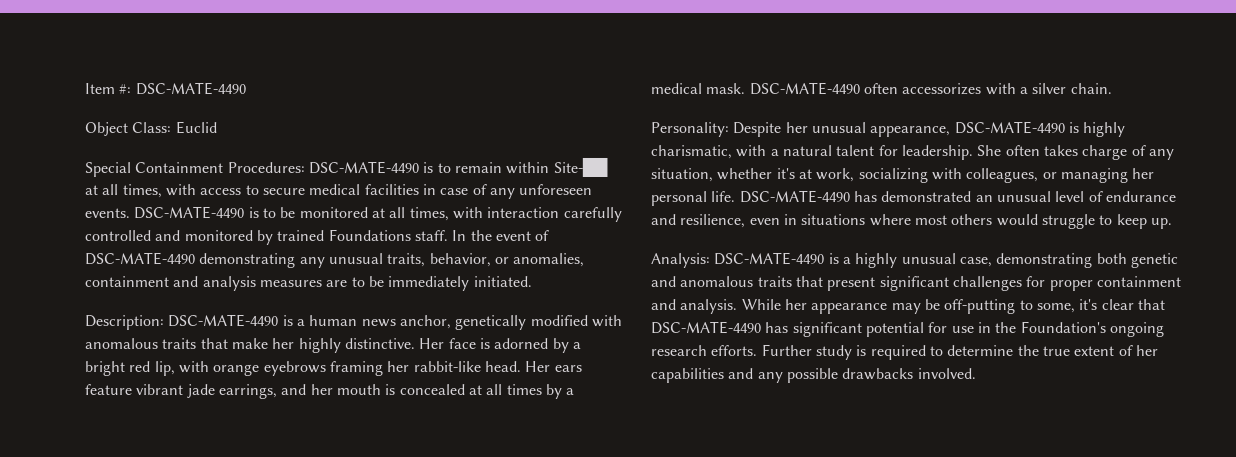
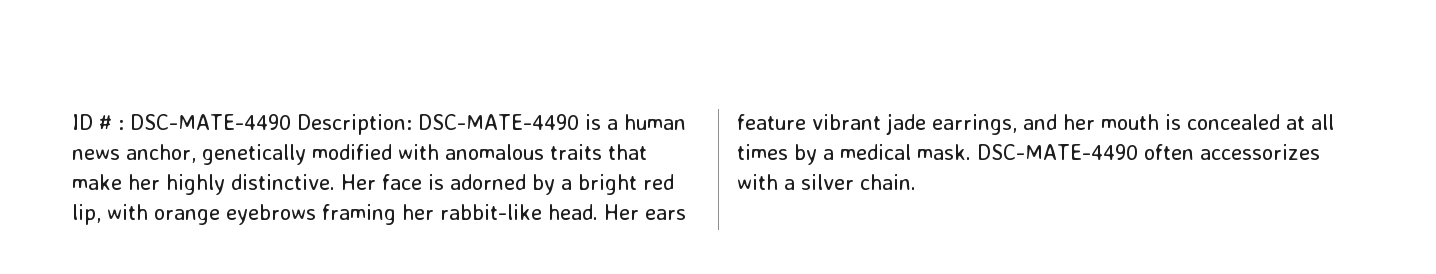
[85,82,246,95] [85,121,217,136] [85,157,608,177] [85,184,593,199] [85,206,622,222] [85,229,550,245] [85,252,585,268] [85,276,532,291] Item #: DSC-MATE-4490 // Object Class: Euclid // Special Containment Procedures: DSC-MATE-4490 is to remain within Site-██ at all times, with access to secure medical facilities in case of any unforeseen events. DSC-MATE-4490 is to be monitored at all times, with interaction carefully controlled and monitored by trained Foundations staff. In the event of DSC-MATE-4490 demonstrating any unusual traits, behavior, or anomalies, containment and analysis measures are to be immediately initiated. // -> [72,114,291,130] ID # : DSC-MATE-4490
[651,121,1126,137] [651,145,1174,160] [651,168,1155,183] [651,190,1176,206] [651,214,1172,229] [651,252,1178,268] [651,276,1181,291] [651,299,1165,314] [651,321,1164,337] [651,344,1158,360] [651,368,976,383] // Personality: Despite her unusual appearance, DSC-MATE-4490 is highly charismatic, with a natural talent for leadership. She often takes charge of any situation, whether it's at work, socializing with colleagues, or managing her personal life. DSC-MATE-4490 has demonstrated an unusual level of endurance and resilience, even in situations where most others would struggle to keep up. // Analysis: DSC-MATE-4490 is a highly unusual case, demonstrating both genetic and anomalous traits that present significant challenges for proper containment and analysis. While her appearance may be off-putting to some, it's clear that DSC-MATE-4490 has significant potential for use in the Foundation's ongoing research efforts. Further study is required to determine the true extent of her capabilities and any possible drawbacks involved. -> (916, 182) none

